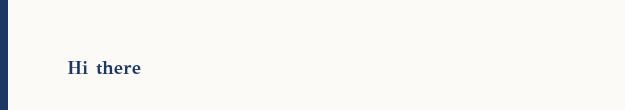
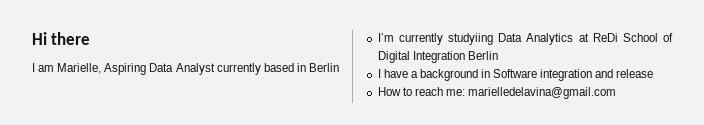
(141, 68) none -> [32,63,339,75] [377,33,673,45] [377,51,498,63] [377,69,654,81] [377,87,617,99] // I am Marielle, Aspiring Data Analyst currently based in Berlin // I’m currently studyiing Data Analytics at ReDi School of Digital Integration Berlin // I have a background in Software integration and release // How to reach me: marielledelavina@gmail.com

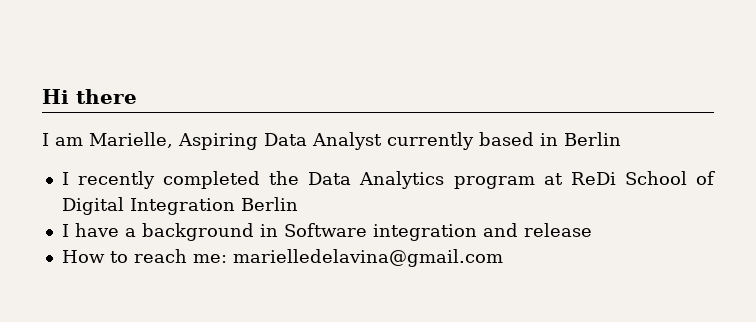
[377,33,493,45] I’m currently studyiing -> [61,171,300,189] I recently completed the
(574, 39) none -> [453,176,535,189] program

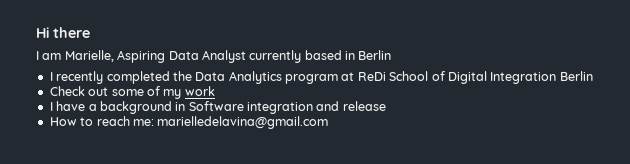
(298, 204) none -> [49,86,215,99] // Check out some of my work

